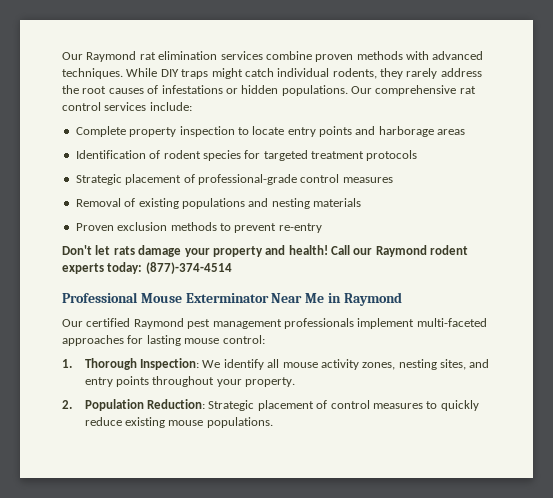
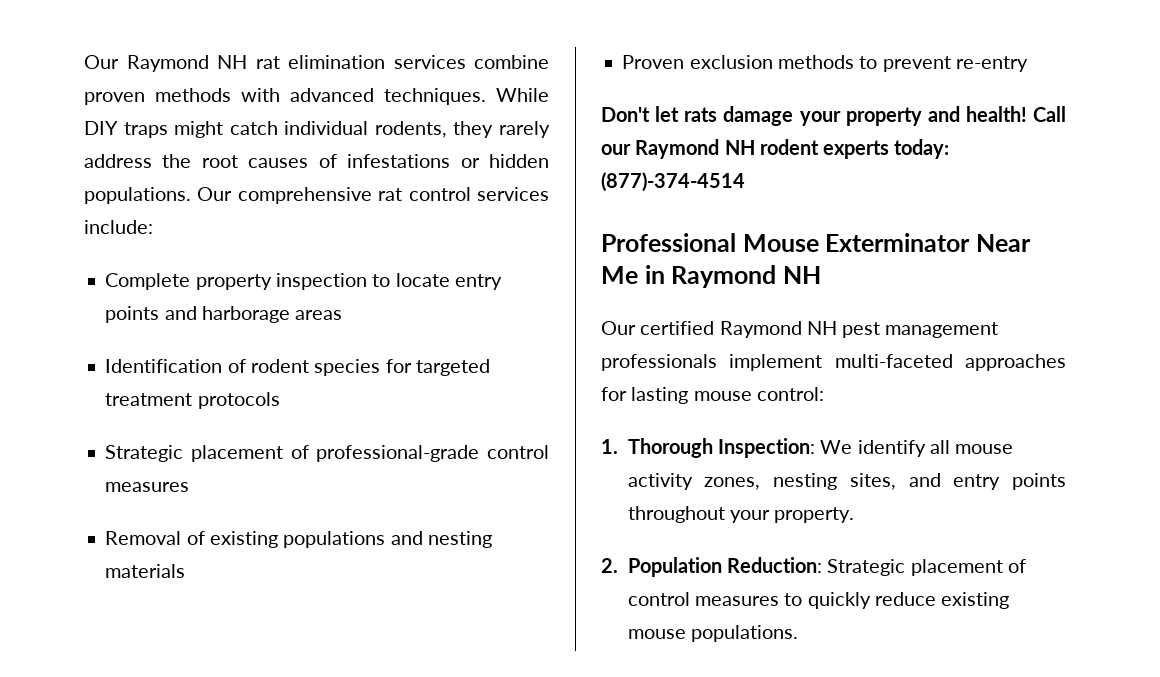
(137, 56) none -> [217,55,247,69] NH
(427, 251) none -> [724,140,755,155] NH
(402, 299) none -> [782,266,821,284] NH
(184, 323) none -> [806,321,837,335] NH

